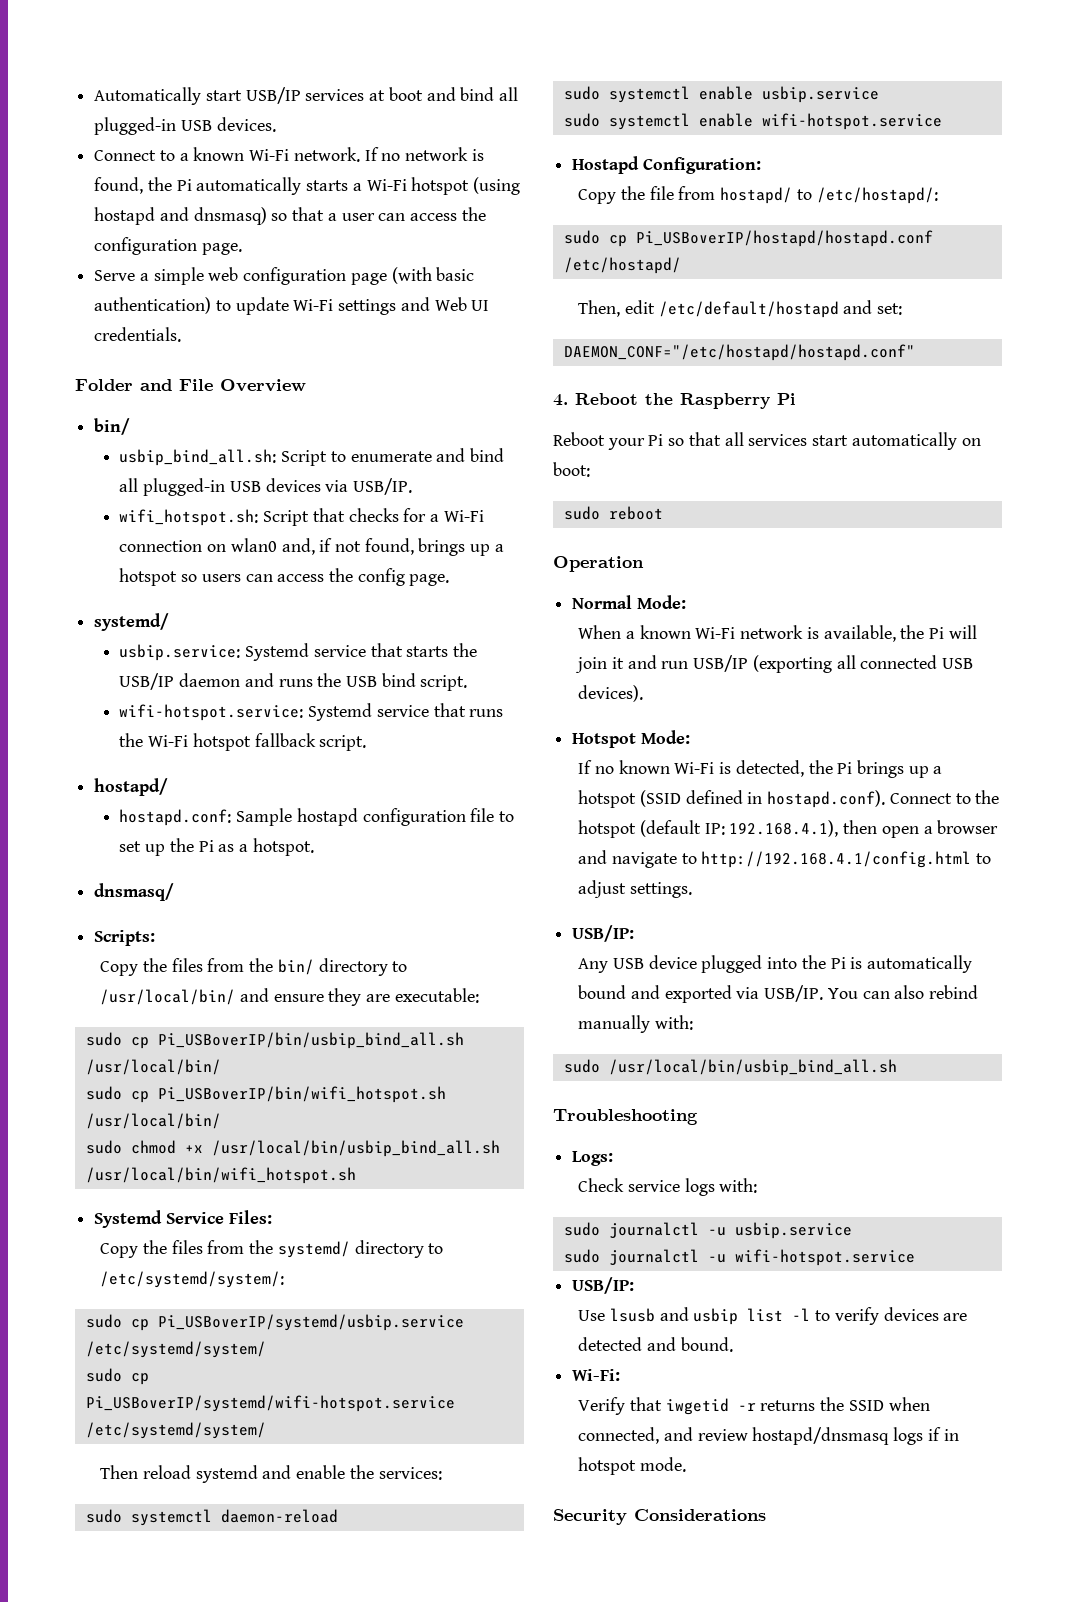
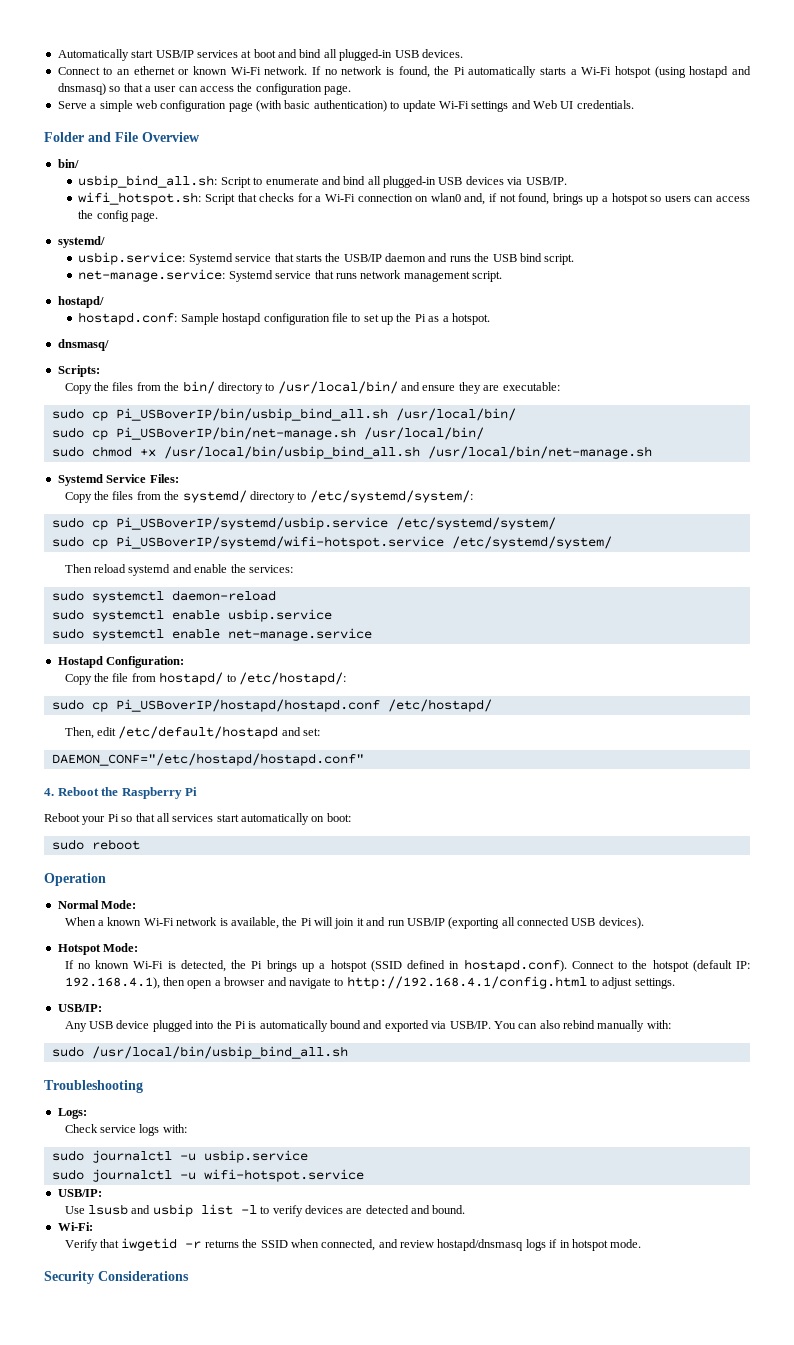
[179,153,189,161] a -> [117,66,190,75] an ethernet or
[119,704,304,721] wifi-hotspot.service: -> [78,269,226,282] net-manage.service:
[119,733,316,751] the Wi‑Fi hotspot fallback -> [360,270,470,282] network management
[157,1086,446,1103] Pi_USBoverIP/bin/wifi_hotspot.sh -> [115,427,356,440] Pi_USBoverIP/bin/net-manage.sh
[85,1167,356,1184] /usr/local/bin/wifi_hotspot.sh -> [427,446,652,459] /usr/local/bin/net-manage.sh
[761,113,942,130] wifi-hotspot.service -> [227,628,372,641] net-manage.service

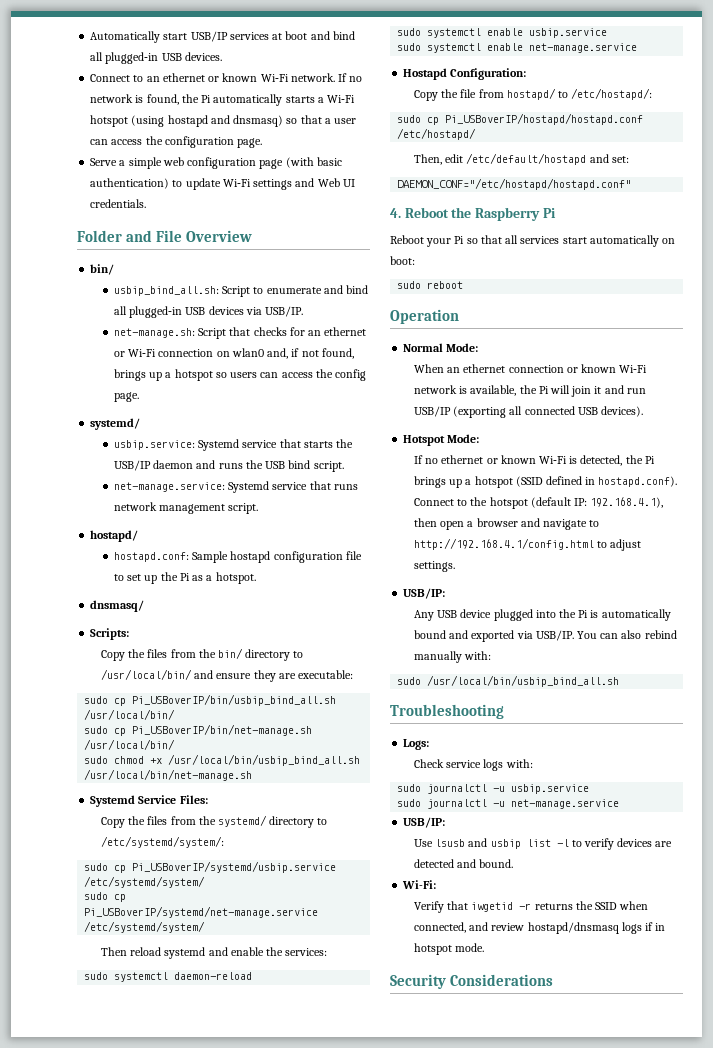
[78,192,202,205] wifi_hotspot.sh: -> [113,328,195,338] net-manage.sh:
[315,196,322,202] a -> [308,327,367,336] [113,351,125,357] an ethernet or
[115,536,444,549] Pi_USBoverIP/systemd/wifi-hotspot.service -> [84,906,319,918] Pi_USBoverIP/systemd/net-manage.service
[98,920,105,926] a -> [447,364,578,373] an ethernet connection or
(90, 966) none -> [441,455,498,464] ethernet or
[203,1169,364,1182] wifi-hotspot.service -> [511,799,620,809] net-manage.service

